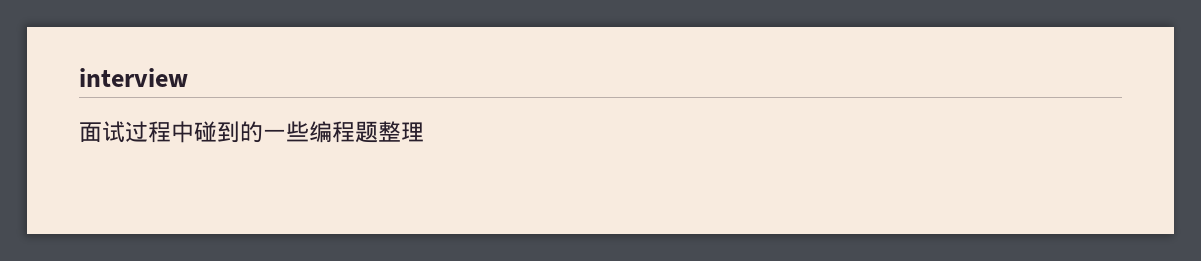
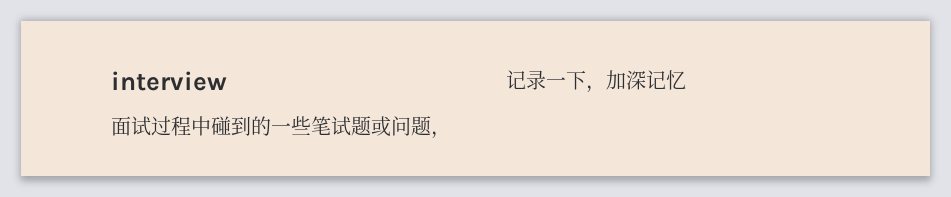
[309,121,424,143] 编程题整理 -> [311,116,451,139] [506,70,686,93] 笔试题或问题，记录一下，加深记忆

